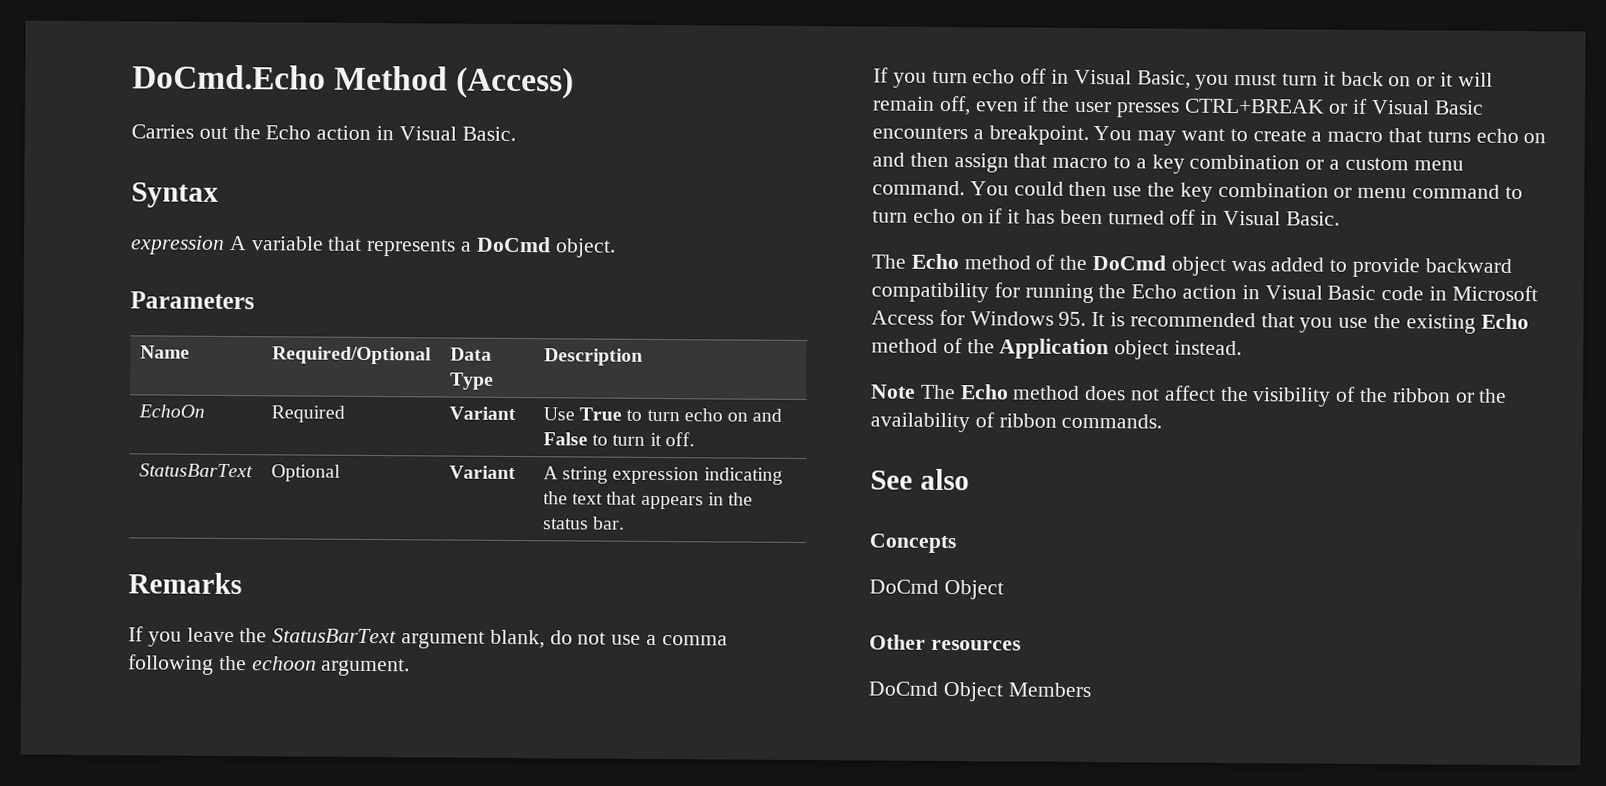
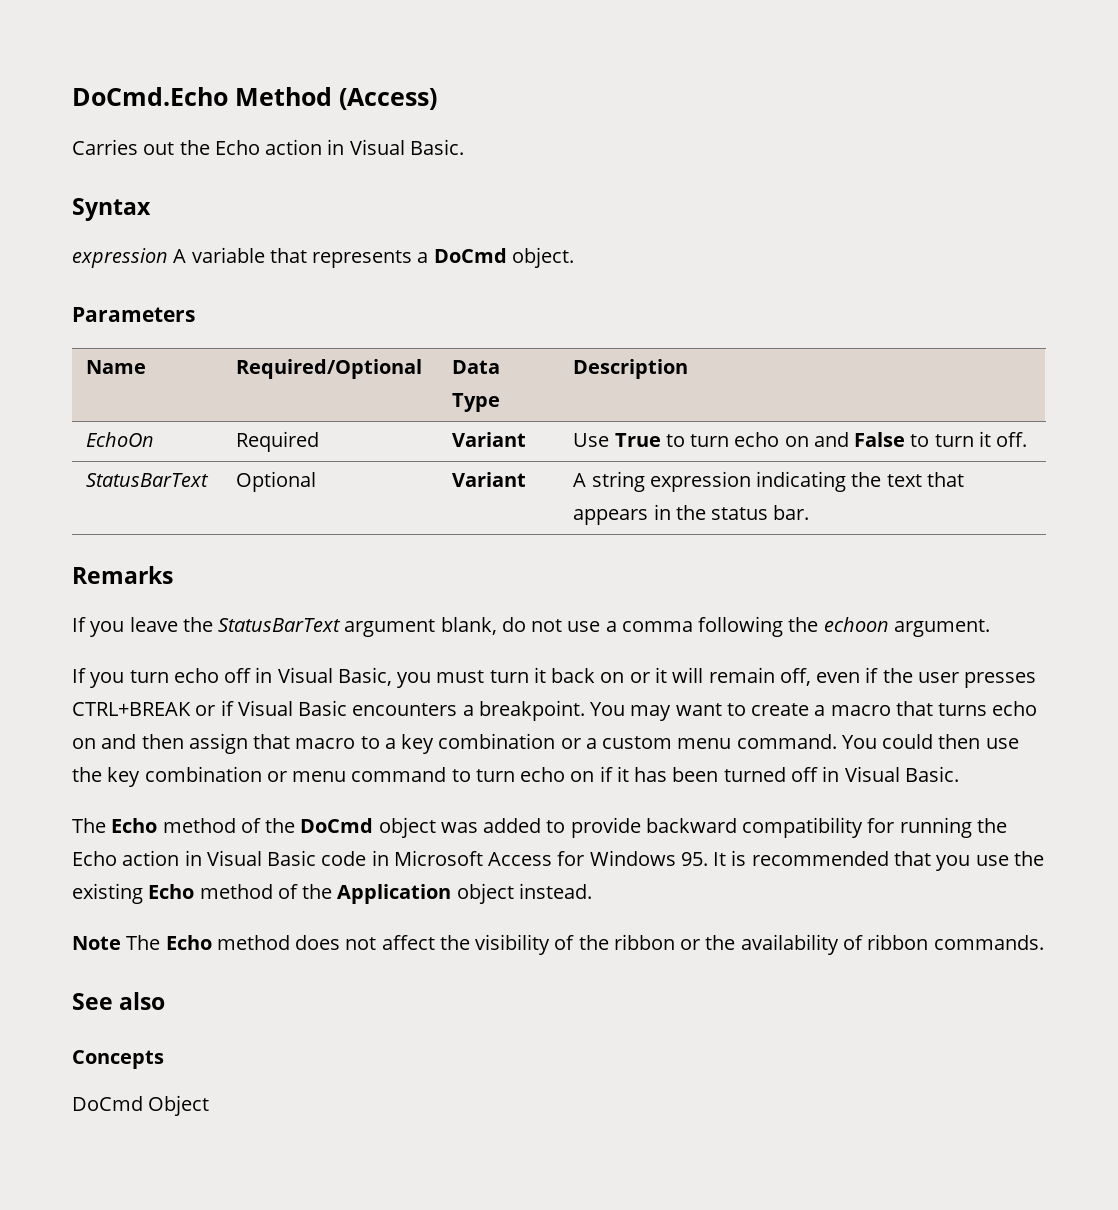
[869,634,1021,651] [868,681,1091,702] // Other resources // DoCmd Object Members -> (210, 1105) none

